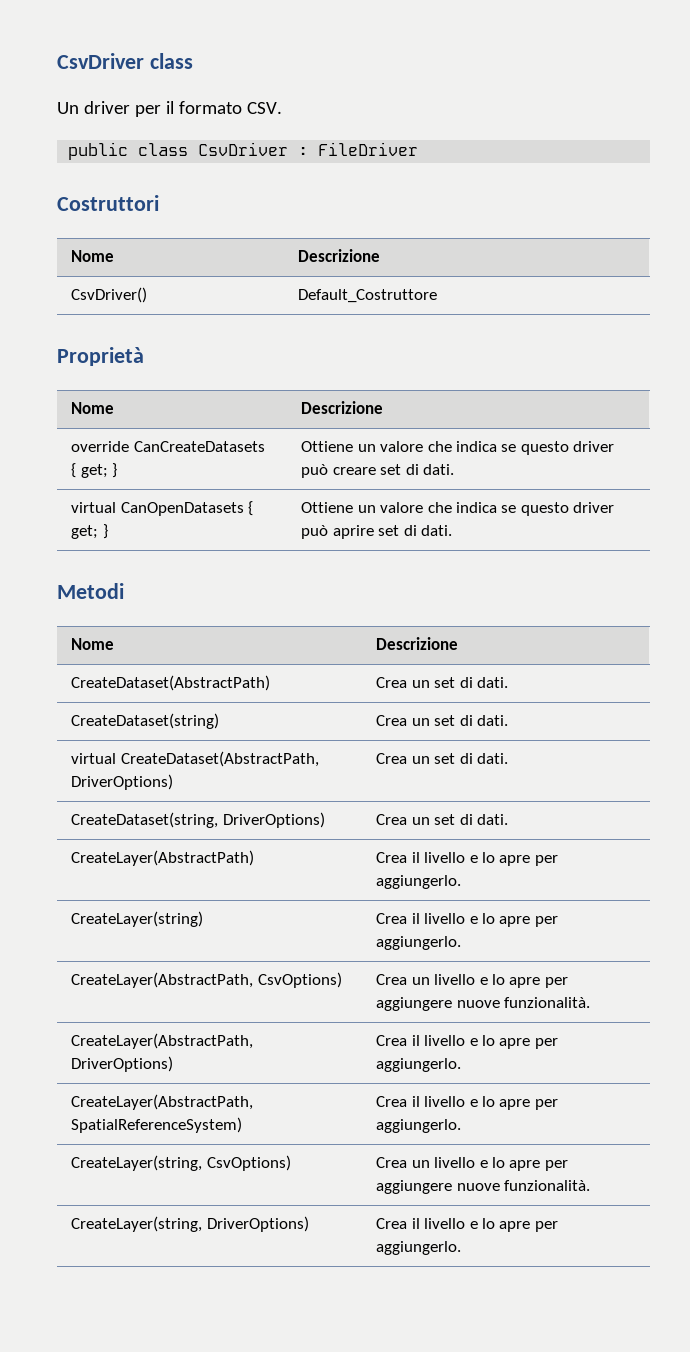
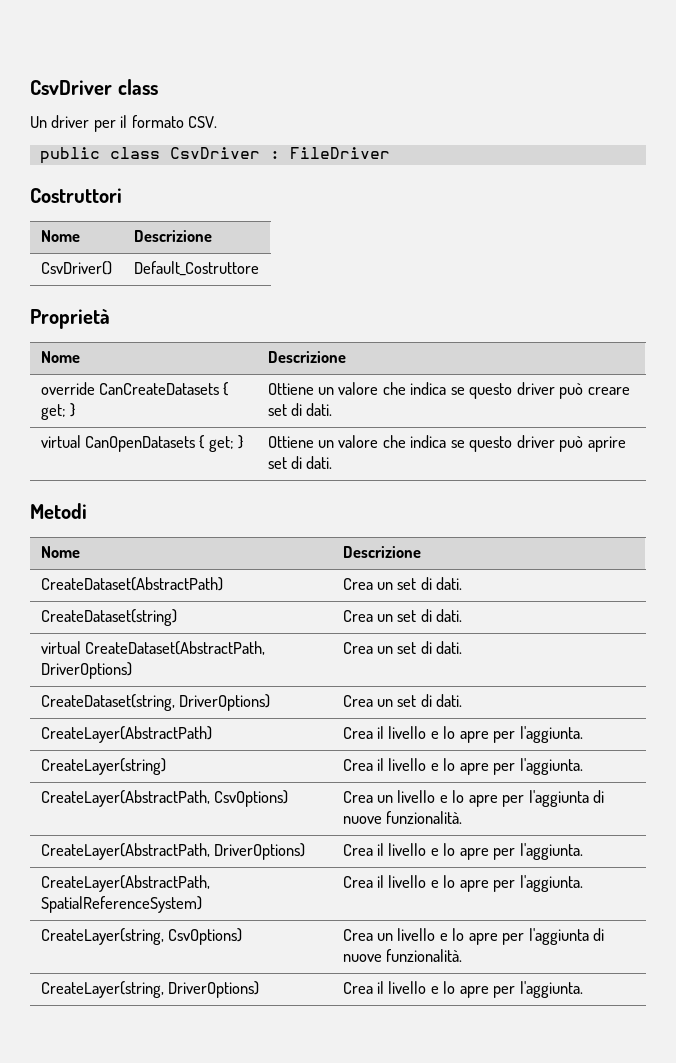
[376,875,462,889] aggiungerlo. -> [519,726,583,743] l'aggiunta.
[376,936,462,950] aggiungerlo. -> [519,758,583,775] l'aggiunta.
[376,997,453,1011] aggiungere -> [528,790,605,807] l'aggiunta di
[376,1058,462,1072] aggiungerlo. -> [519,843,583,860] l'aggiunta.
[376,1119,462,1133] aggiungerlo. -> [519,875,583,892] l'aggiunta.
[376,1180,453,1194] aggiungere -> [528,928,605,945] l'aggiunta di
[376,1241,462,1255] aggiungerlo. -> [519,981,583,998] l'aggiunta.

